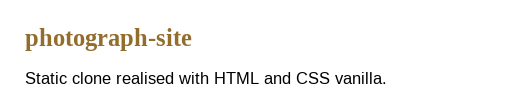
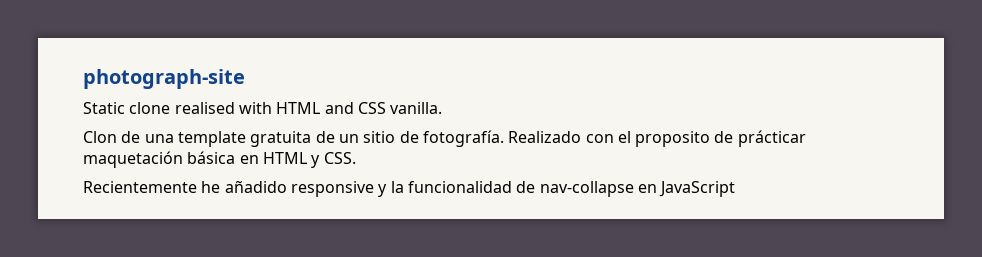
(387, 78) none -> [83,130,806,147] [83,151,356,168] [83,180,736,197] // Clon de una template gratuita de un sitio de fotografía. Realizado con el proposito de prácticar maquetación básica en HTML y CSS. // Recientemente he añadido responsive y la funcionalidad de nav-collapse en JavaScript

